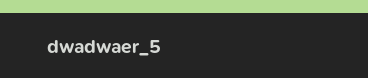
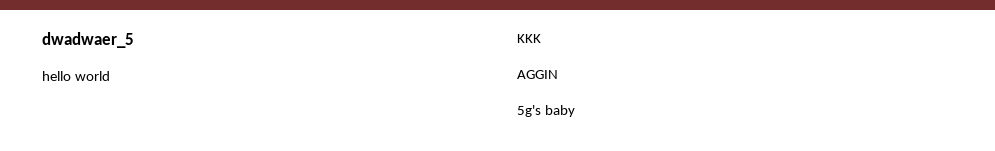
(161, 48) none -> [42,71,110,81] [517,34,541,43] [517,70,558,79] [517,105,575,117] // hello world // KKK // AGGIN // 5g's baby

